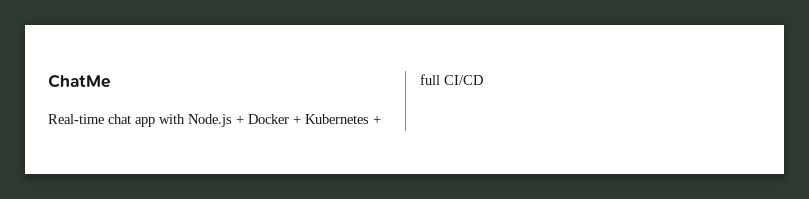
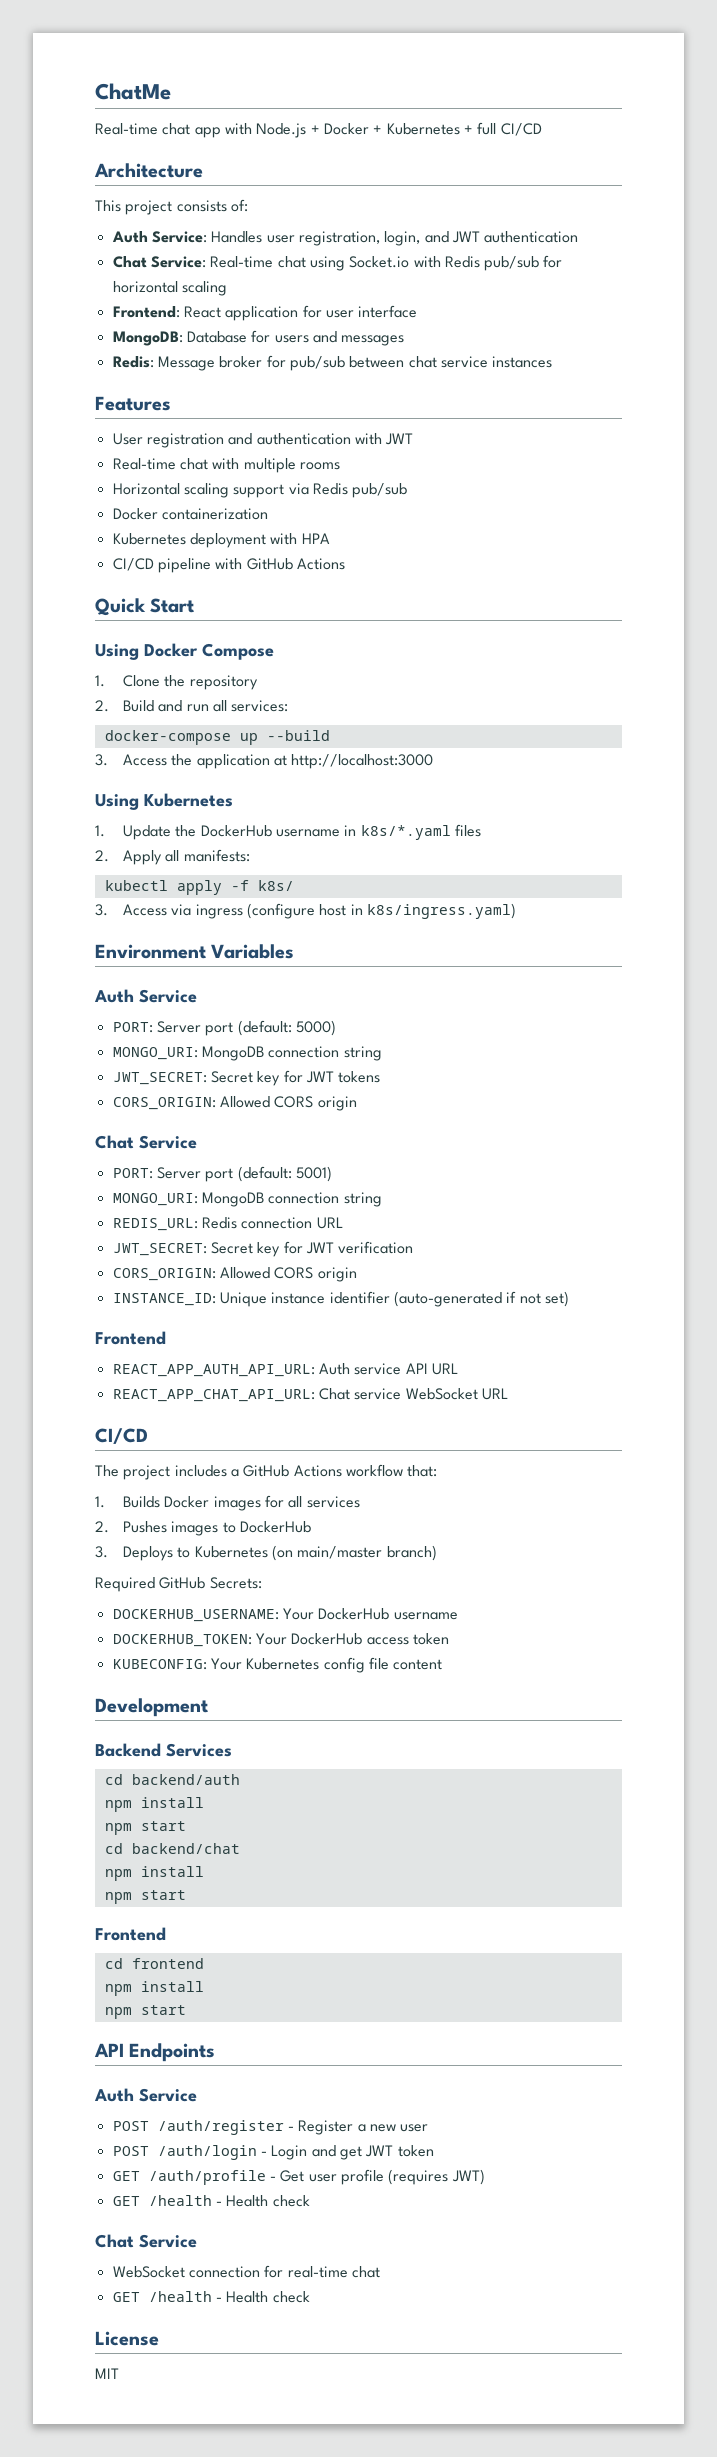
(483, 80) none -> [94,163,203,178] [95,199,248,215] [111,231,579,246] [112,255,563,271] [112,281,227,296] [112,305,418,321] [112,330,405,346] [112,355,553,371] [95,396,171,411] [112,433,414,448] [112,458,340,473] [112,483,408,498] [112,508,268,520] [112,533,330,548] [112,558,345,573] [95,598,195,616] [95,643,274,660] [95,675,258,690] [95,700,289,712] [104,730,330,745] [95,754,434,769] [95,793,233,810] [95,824,482,840] [95,849,250,865] [104,880,294,895] [95,903,517,919] [95,944,295,959] [94,989,197,1003] [112,1020,336,1036] [112,1046,382,1061] [112,1070,381,1086] [112,1096,357,1111] [95,1135,197,1149] [112,1166,332,1182] [112,1192,382,1207] [112,1217,343,1231] [112,1241,414,1257] [112,1267,357,1282] [112,1291,569,1307] [95,1331,166,1345] [112,1363,458,1377] [112,1388,508,1402] [95,1428,148,1444] [95,1464,438,1480] [95,1495,360,1511] [95,1521,312,1536] [95,1545,437,1561] [95,1577,262,1592] [112,1608,458,1622] [112,1633,449,1647] [112,1657,443,1673] [95,1698,208,1717] [95,1743,232,1757] [104,1774,240,1785] [104,1797,204,1812] [104,1821,186,1835] [104,1843,240,1854] [104,1866,204,1881] [104,1890,186,1904] [95,1927,166,1941] [104,1958,204,1969] [104,1981,204,1996] [104,2005,186,2019] [94,2043,216,2062] [94,2088,197,2102] [112,2120,429,2135] [112,2145,434,2160] [112,2169,485,2185] [112,2195,310,2207] [95,2234,197,2248] [112,2265,380,2278] [112,2291,310,2303] [95,2331,159,2346] [95,2368,119,2379] // Architecture // This project consists of: // Auth Service: Handles user registration, login, and JWT authentication // Chat Service: Real-time chat using Socket.io with Redis pub/sub for horizontal scaling // Frontend: React application for user interface // MongoDB: Database for users and messages // Redis: Message broker for pub/sub between chat service instances // Features // User registration and authentication with JWT // Real-time chat with multiple rooms // Horizontal scaling support via Redis pub/sub // Docker containerization // Kubernetes deployment with HPA // CI/CD pipeline with GitHub Actions // Quick Start // Using Docker Compose // 1. Clone the repository // 2. Build and run all services: // docker-compose up --build // 3. Access the application at http://localhost:3000 // Using Kubernetes // 1. Update the DockerHub username in k8s/*.yaml files // 2. Apply all manifests: // kubectl apply -f k8s/ // 3. Access via ingress (configure host in k8s/ingress.yaml) // Environment Variables // Auth Service // PORT: Server port (default: 5000) // MONGO_URI: MongoDB connection string // JWT_SECRET: Secret key for JWT tokens // CORS_ORIGIN: Allowed CORS origin // Chat Service // PORT: Server port (default: 5001) // MONGO_URI: MongoDB connection string // REDIS_URL: Redis connection URL // JWT_SECRET: Secret key for JWT verification // CORS_ORIGIN: Allowed CORS origin // INSTANCE_ID: Unique instance identifier (auto-generated if not set) // Frontend // REACT_APP_AUTH_API_URL: Auth service API URL // REACT_APP_CHAT_API_URL: Chat service WebSocket URL // CI/CD // The project includes a GitHub Actions workflow that: // 1. Builds Docker images for all services // 2. Pushes images to DockerHub // 3. Deploys to Kubernetes (on main/master branch) // Required GitHub Secrets: // DOCKERHUB_USERNAME: Your DockerHub username // DOCKERHUB_TOKEN: Your DockerHub access token // KUBECONFIG: Your Kubernetes config file content // Development // Backend Services // cd backend/auth // npm install // npm start // cd backend/chat // npm install // npm start // Frontend // cd frontend // npm install // npm start // API Endpoints // Auth Service // POST /auth/register - Register a new user // POST /auth/login - Login and get JWT token // GET /auth/profile - Get user profile (requires JWT) // GET /health - Health check // Chat Service // WebSocket connection for real-time chat // GET /health - Health check // License // MIT

